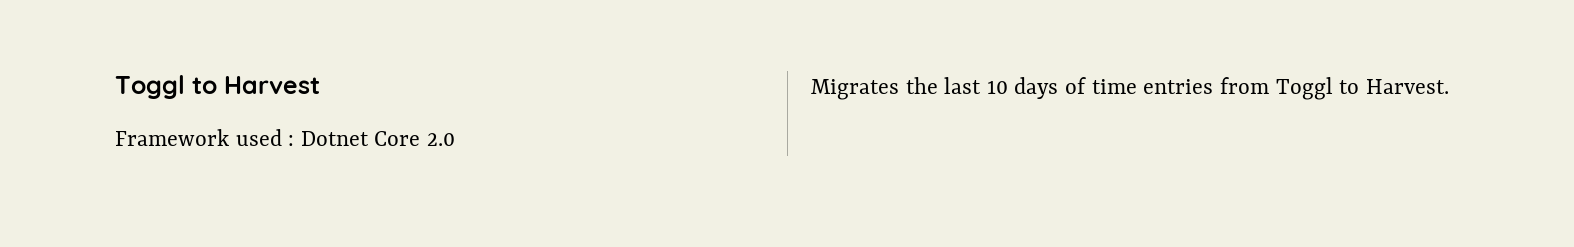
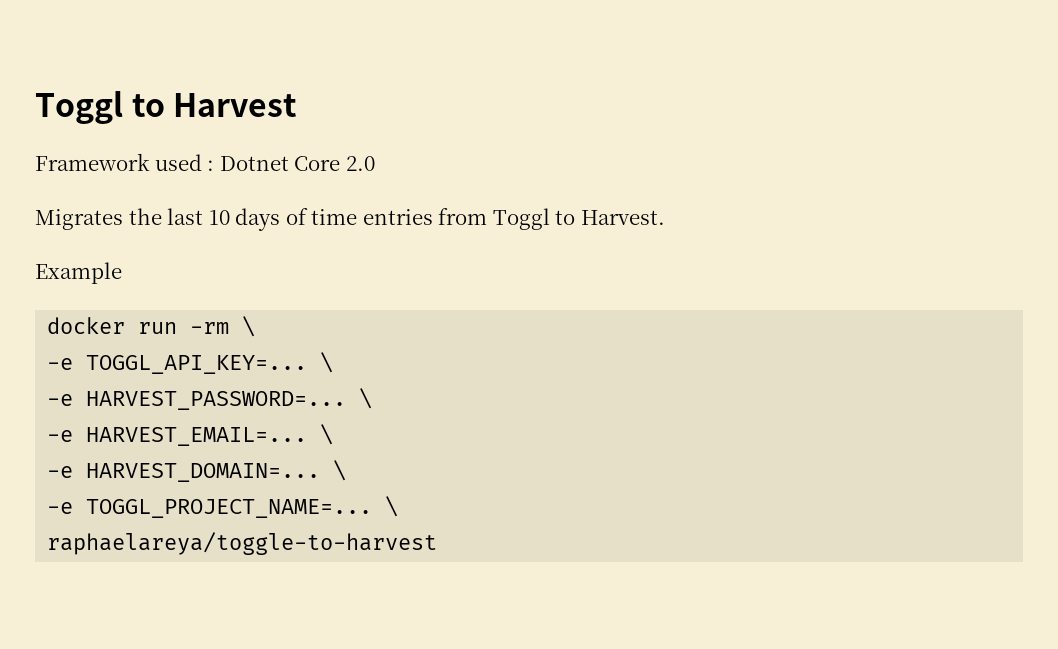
(1449, 86) none -> [35,262,122,284] [47,316,256,337] [47,352,334,374] [47,388,373,410] [47,424,334,446] [47,460,347,482] [47,496,399,518] [47,532,438,555] // Example // docker run -rm \ // -e TOGGL_API_KEY=... \ // -e HARVEST_PASSWORD=... \ // -e HARVEST_EMAIL=... \ // -e HARVEST_DOMAIN=... \ // -e TOGGL_PROJECT_NAME=... \ // raphaelareya/toggle-to-harvest

